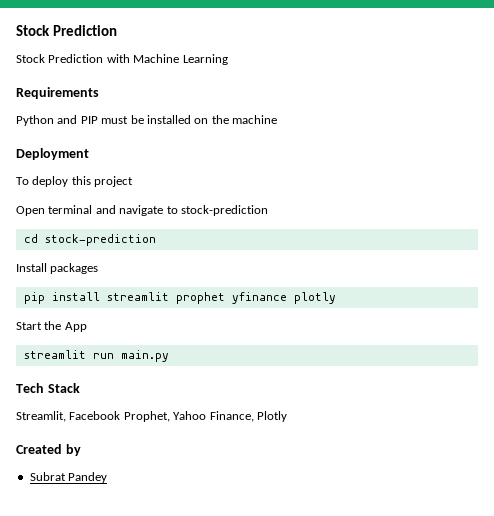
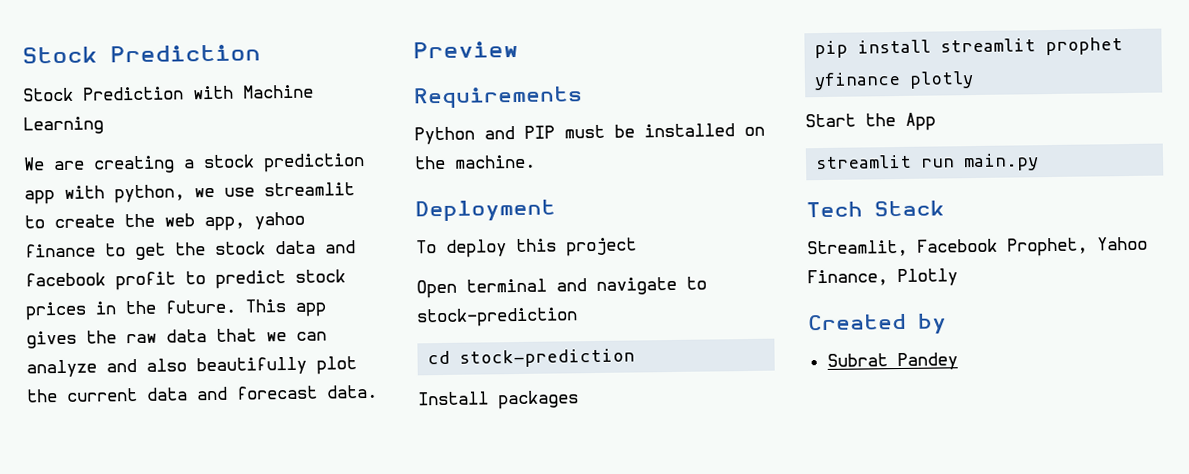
(228, 59) none -> [23,153,365,174] [24,182,355,205] [24,211,305,232] [25,240,356,261] [25,269,346,291] [25,299,327,321] [26,328,327,349] [26,356,357,378] [26,384,378,403] [413,40,519,59] // We are creating a stock prediction app with python, we use streamlit to create the web app, yahoo finance to get the stock data and facebook profit to predict stock prices in the future. This app gives the raw data that we can analyze and also beautifully plot the current data and forecast data. // Preview
[232,115,277,124] machine -> [454,154,536,169] machine.

